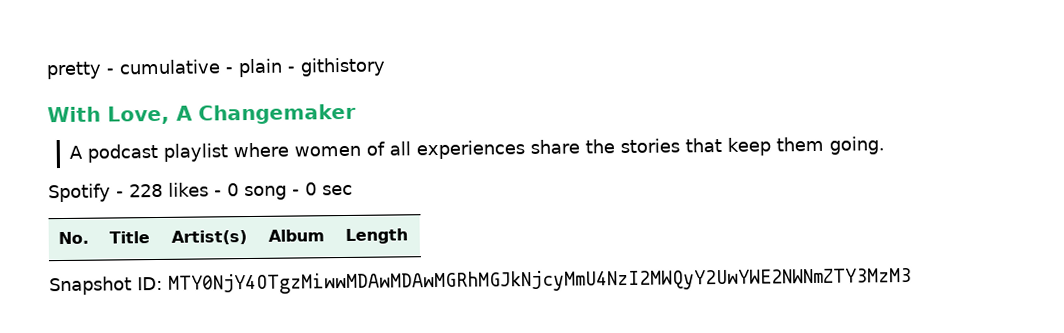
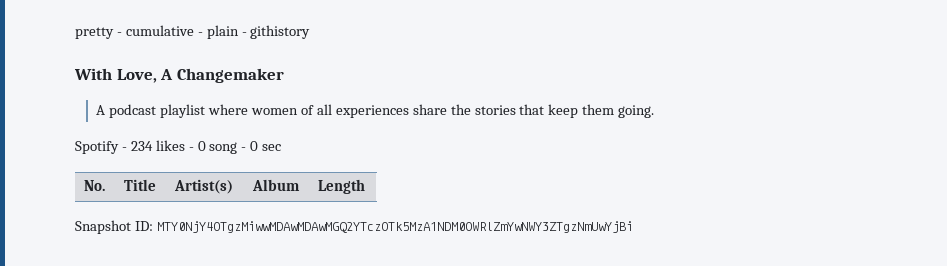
[129,183,163,198] 228 -> [130,141,153,151] 234
[168,266,912,295] MTY0NjY4OTgzMiwwMDAwMDAwMGRhMGJkNjcyMmU4NzI2MWQyY2UwYWE2NWNmZTY3MzM3 -> [156,221,633,233] MTY0NjY4OTgzMiwwMDAwMDAwMGQ2YTczOTk5MzA1NDM0OWRlZmYwNWY3ZTgzNmUwYjBi

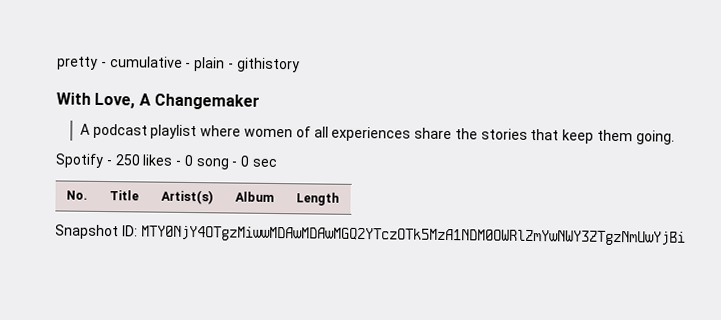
[130,141,153,151] 234 -> [114,154,141,166] 250

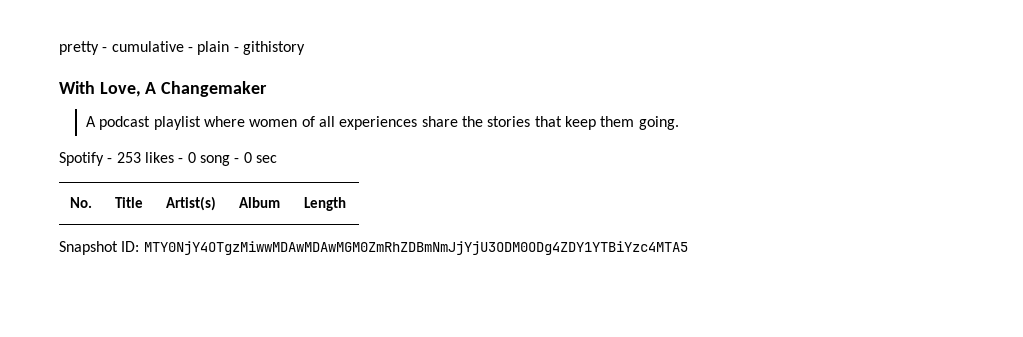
[114,154,141,166] 250 -> [116,152,141,163] 253
[140,225,686,246] MTY0NjY4OTgzMiwwMDAwMDAwMGQ2YTczOTk5MzA1NDM0OWRlZmYwNWY3ZTgzNmUwYjBi -> [143,241,688,255] MTY0NjY4OTgzMiwwMDAwMDAwMGM0ZmRhZDBmNmJjYjU3ODM0ODg4ZDY1YTBiYzc4MTA5

